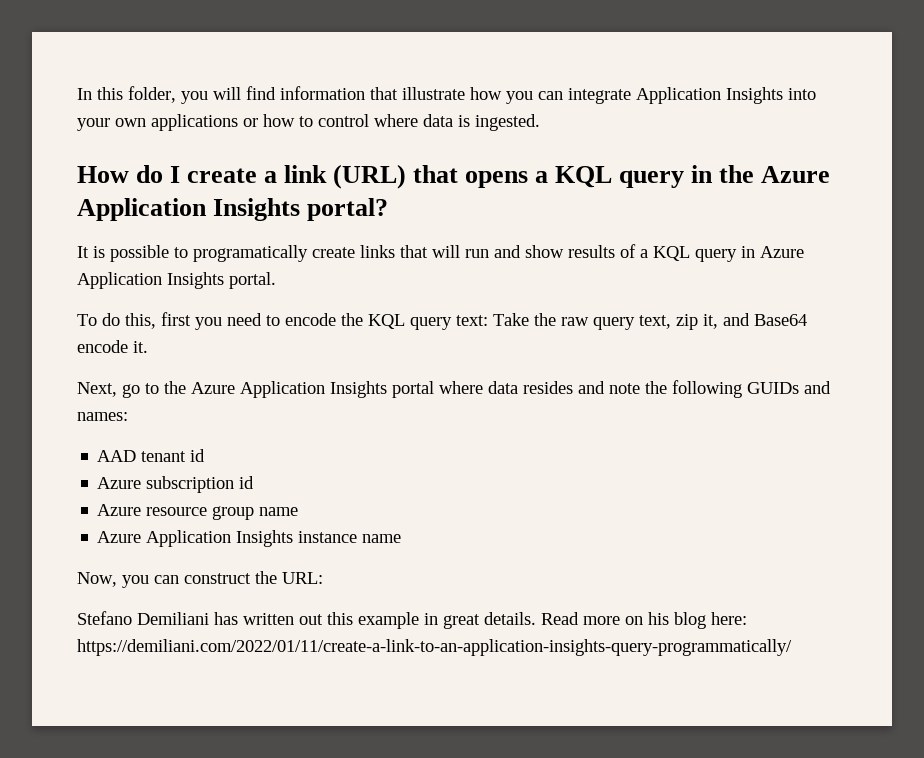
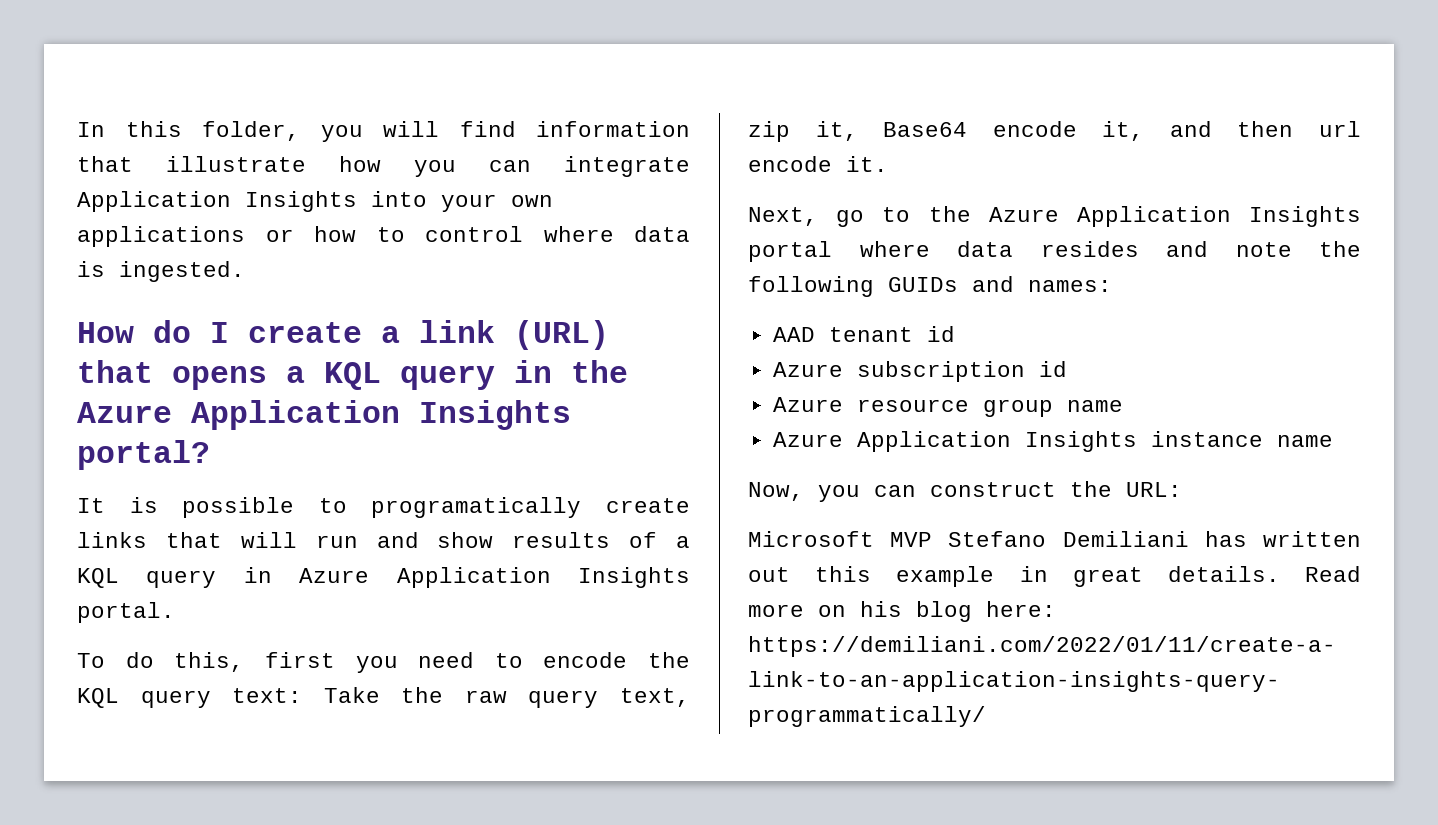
[723,313,807,326] and Base64 -> [883,121,1361,141] Base64 encode it, and then url
(323, 578) none -> [748,531,933,547] Microsoft MVP

